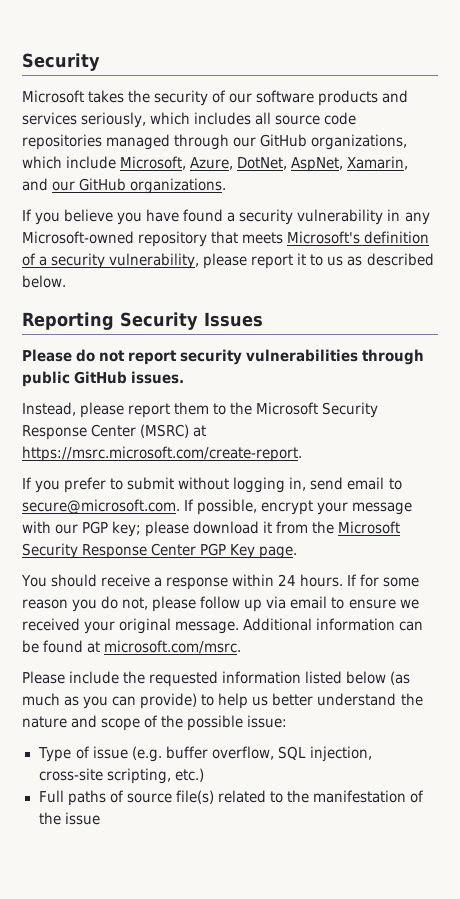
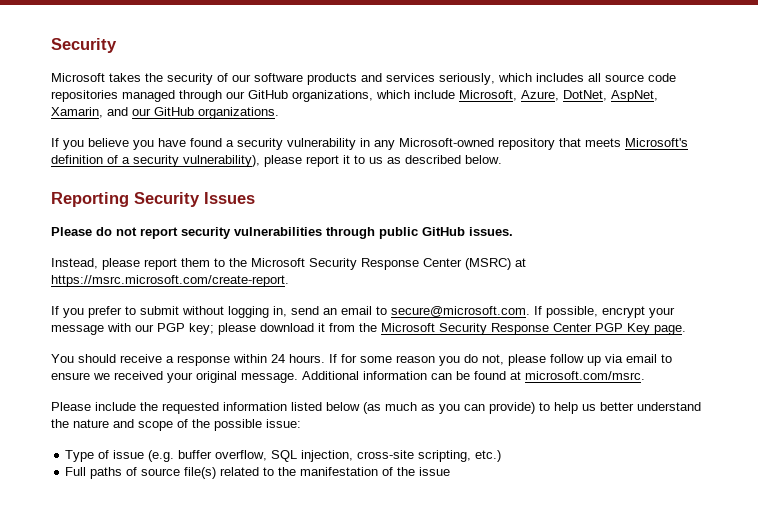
[109,253,200,269] vulnerability, -> [183,155,260,167] vulnerability),
(344, 483) none -> [323,308,337,315] an

